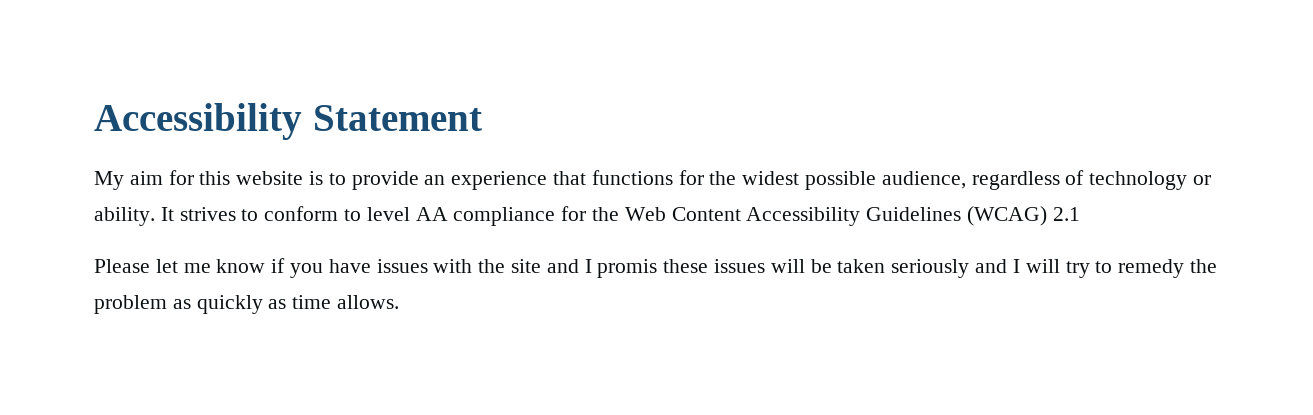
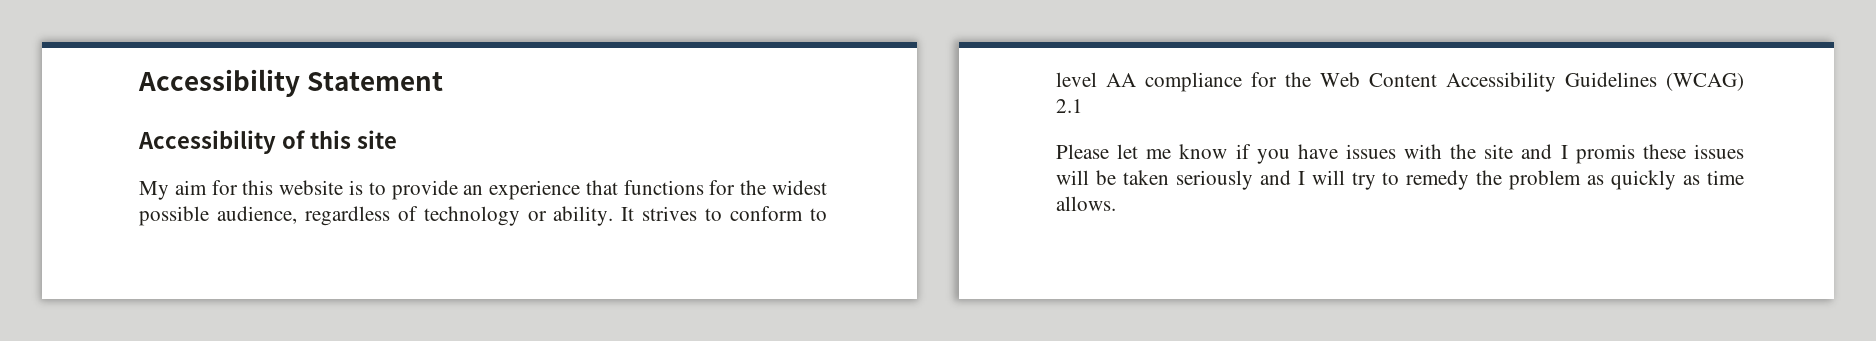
(482, 118) none -> [138,130,397,154] // Accessibility of this site

